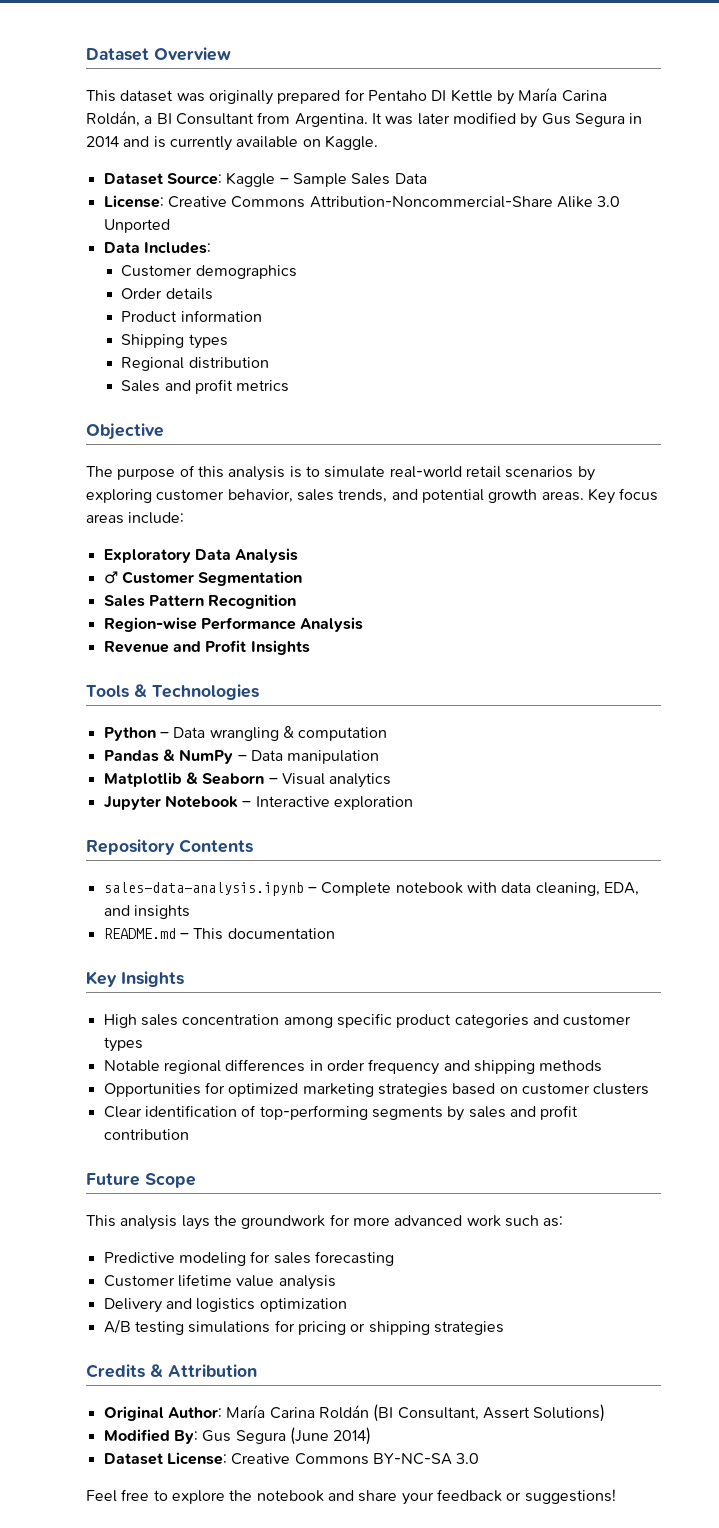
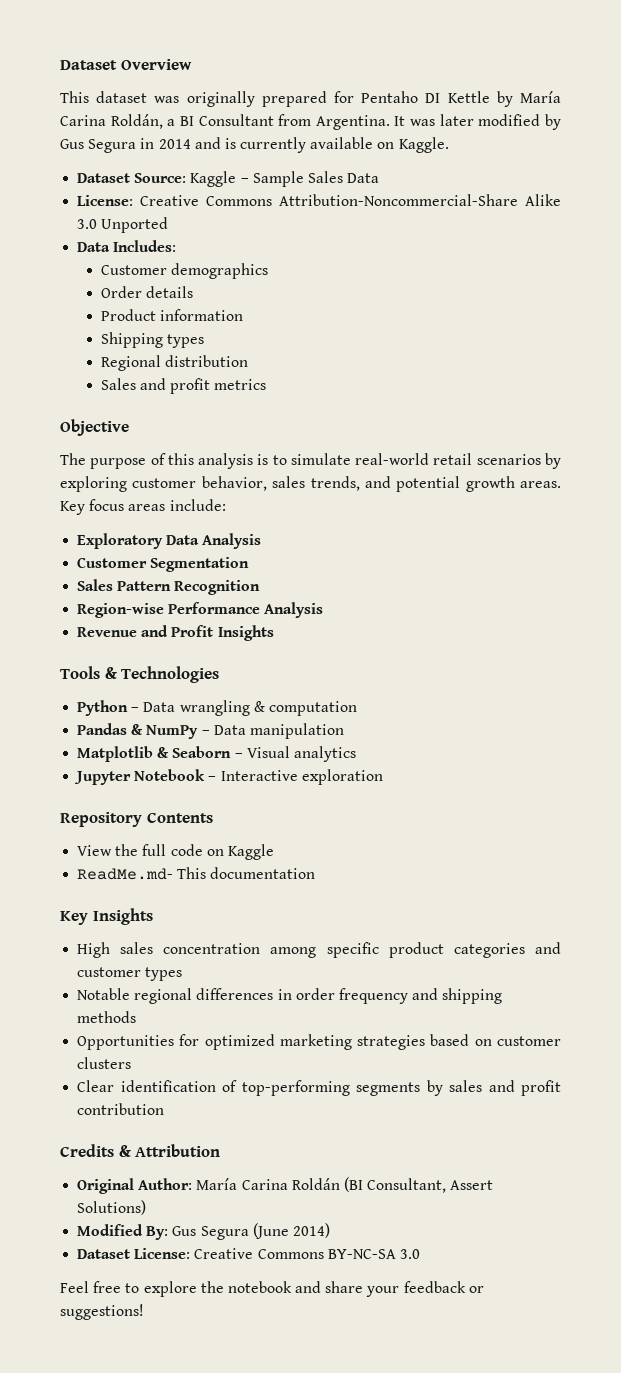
[103,571,118,584] ♂ -> (262, 541) none
[103,882,639,896] [103,905,190,919] [103,928,189,939] sales-data-analysis.ipynb – Complete notebook with data cleaning, EDA, and insights // README.md – -> [77,844,274,860] [77,868,174,880] View the full code on Kaggle // ReadMe.md-
[86,1173,196,1188] [86,1214,564,1230] [103,1251,394,1266] [103,1274,336,1290] [103,1298,347,1313] [103,1319,504,1335] // Future Scope // This analysis lays the groundwork for more advanced work such as: // Predictive modeling for sales forecasting // Customer lifetime value analysis // Delivery and logistics optimization // A/B testing simulations for pricing or shipping strategies -> (165, 1109) none

